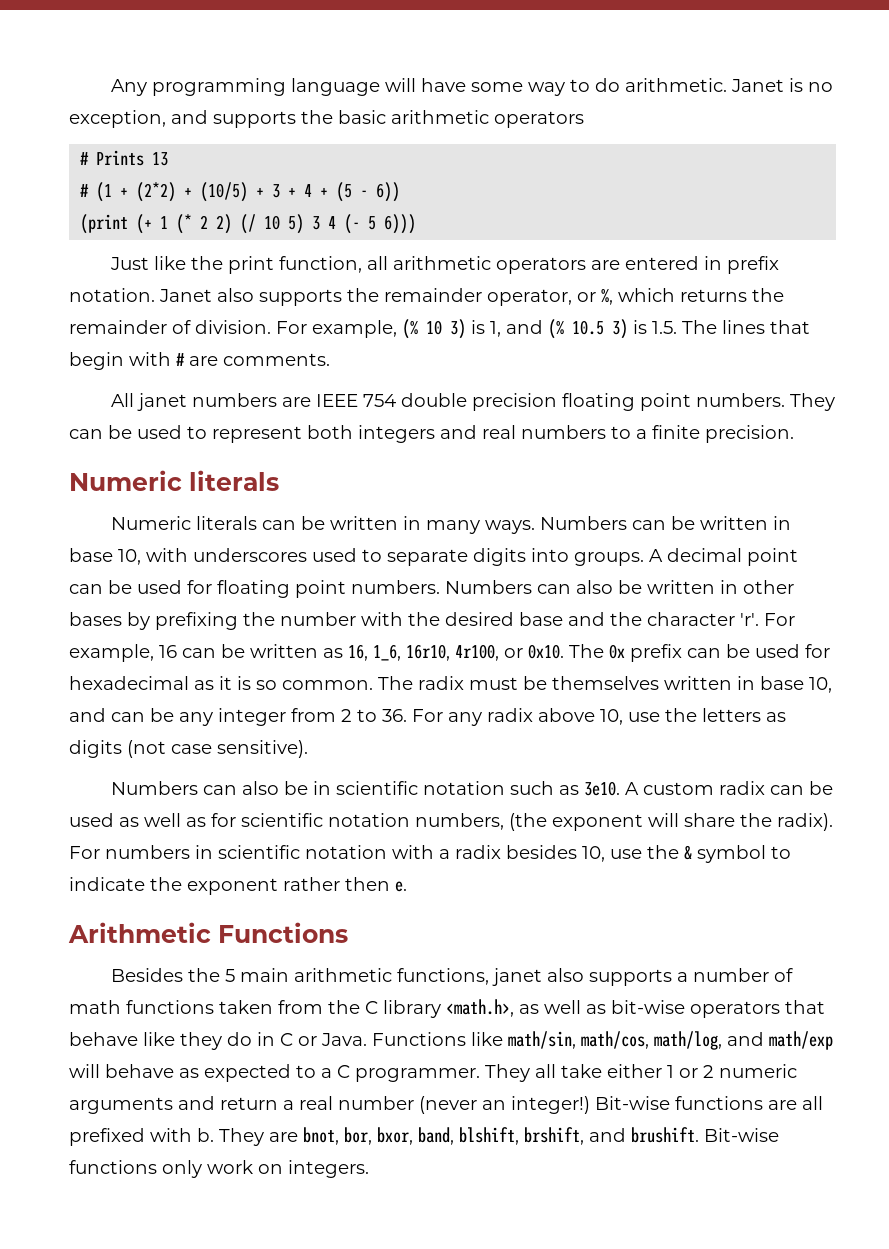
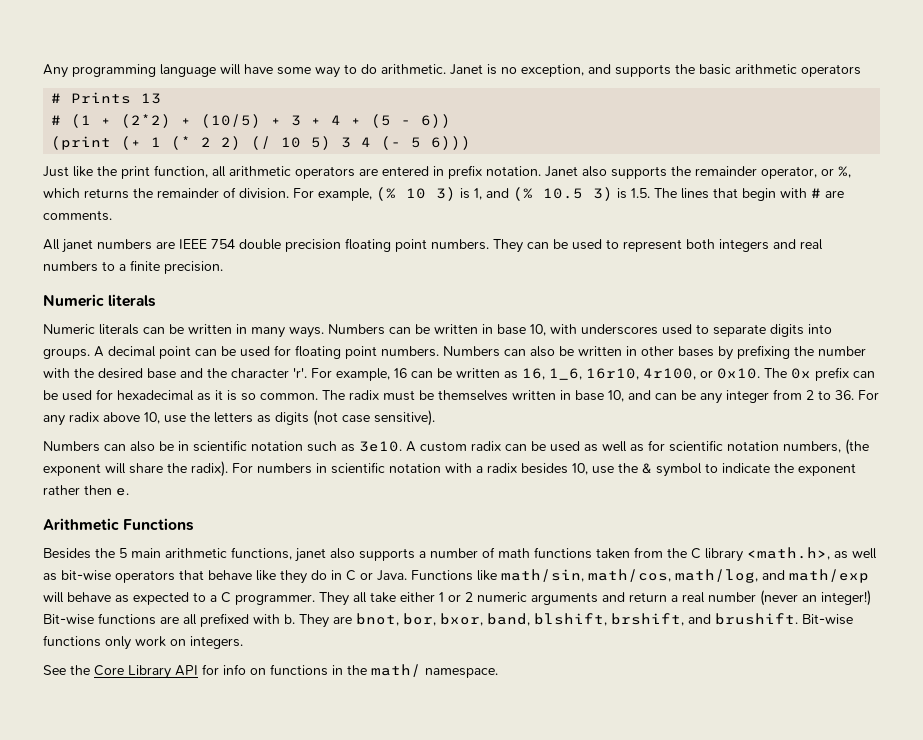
(369, 1169) none -> [43,664,498,679] // See the Core Library API for info on functions in the math/ namespace.

